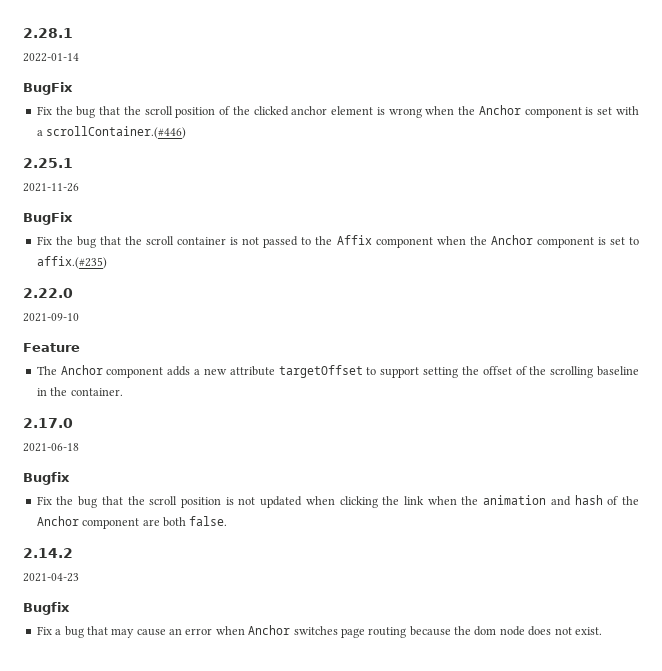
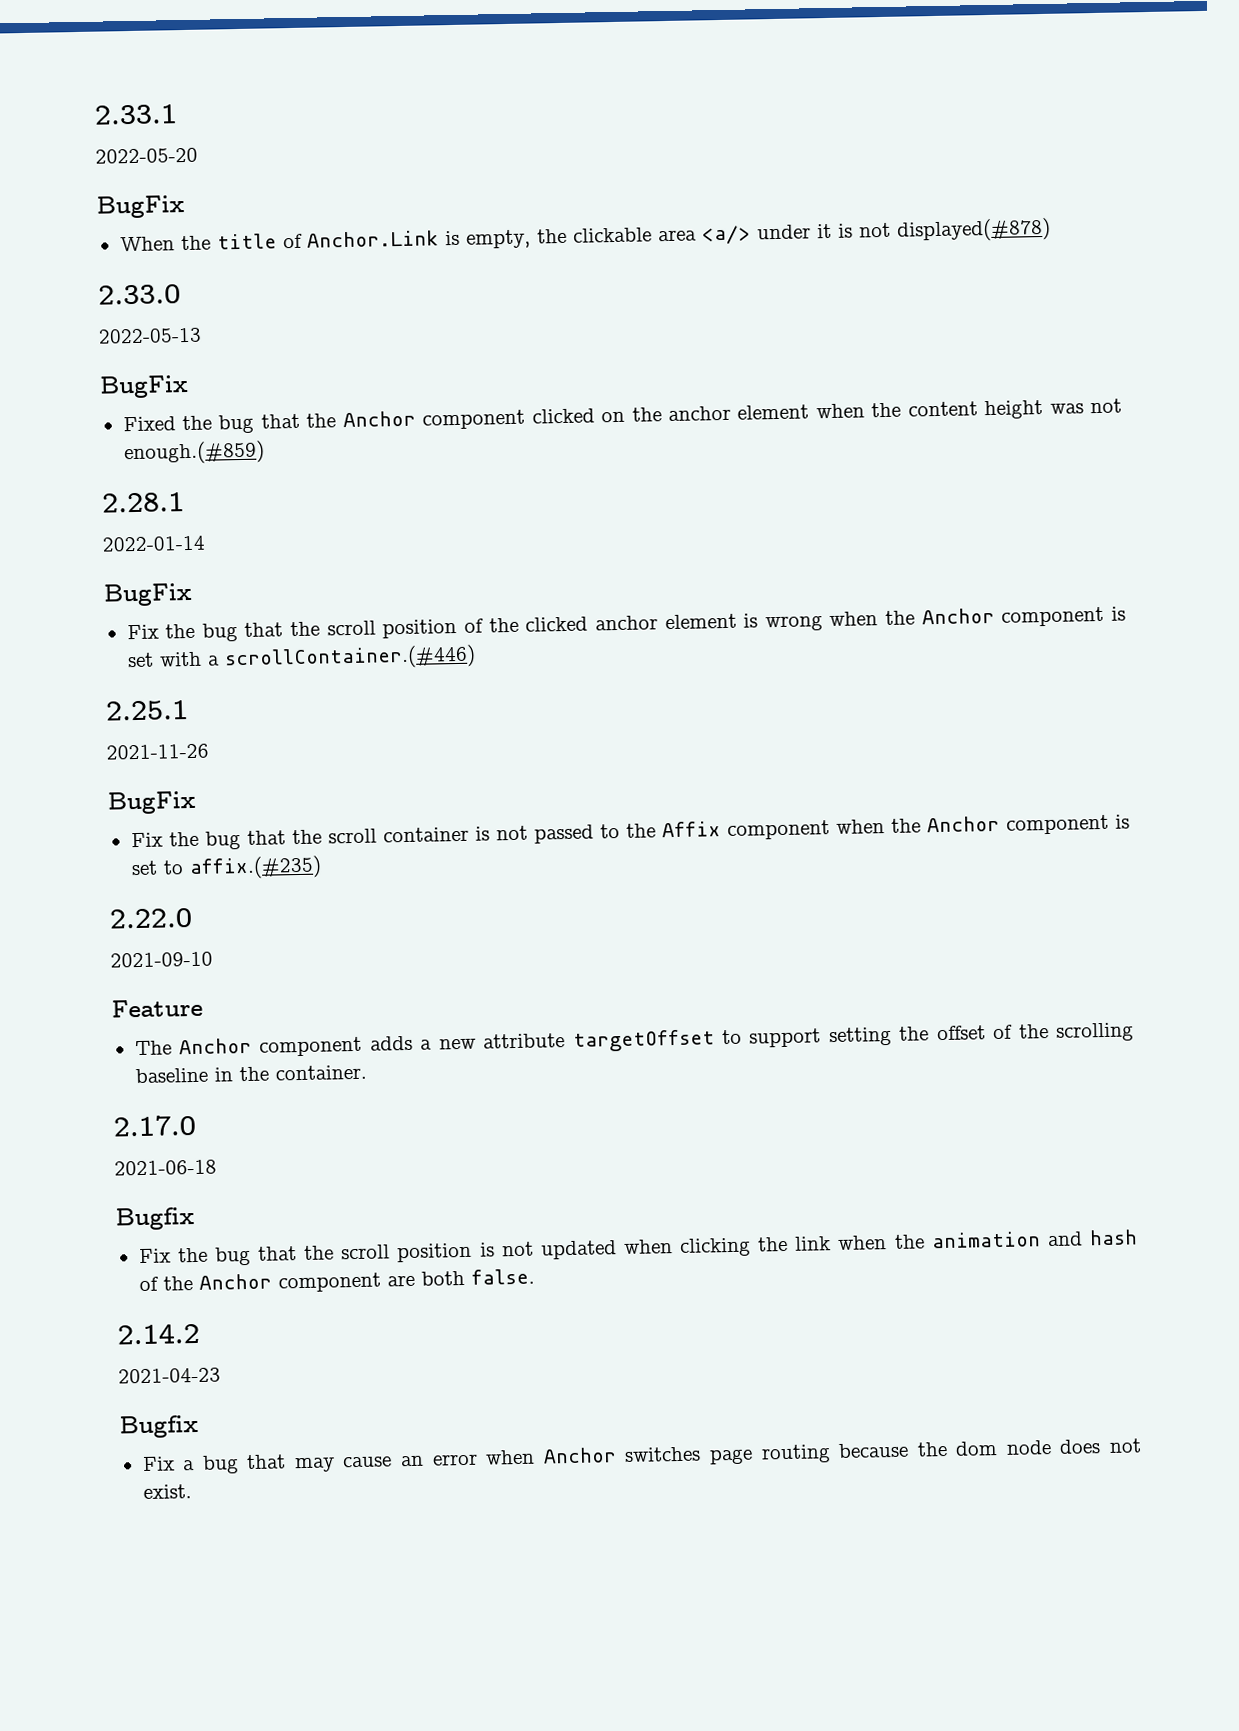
(23, 33) none -> [94,104,178,125] [95,147,198,164] [96,195,185,219] [119,217,1051,252] [98,284,181,305] [98,327,202,344] [99,374,189,399] [122,398,1123,434] [123,440,265,466] 2.33.1 // 2022-05-20 // BugFix // When the title of Anchor.Link is empty, the clickable area <a/> under it is not displayed(#878) // 2.33.0 // 2022-05-13 // BugFix // Fixed the bug that the Anchor component clicked on the anchor element when the content height was not enough.(#859) //

